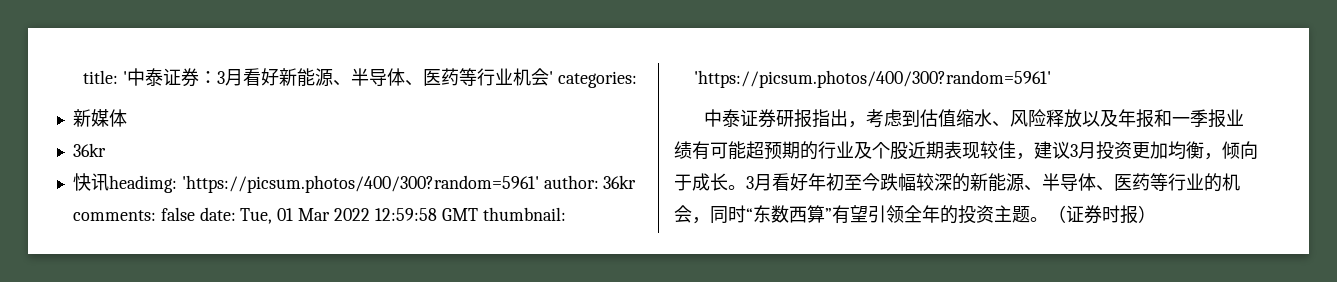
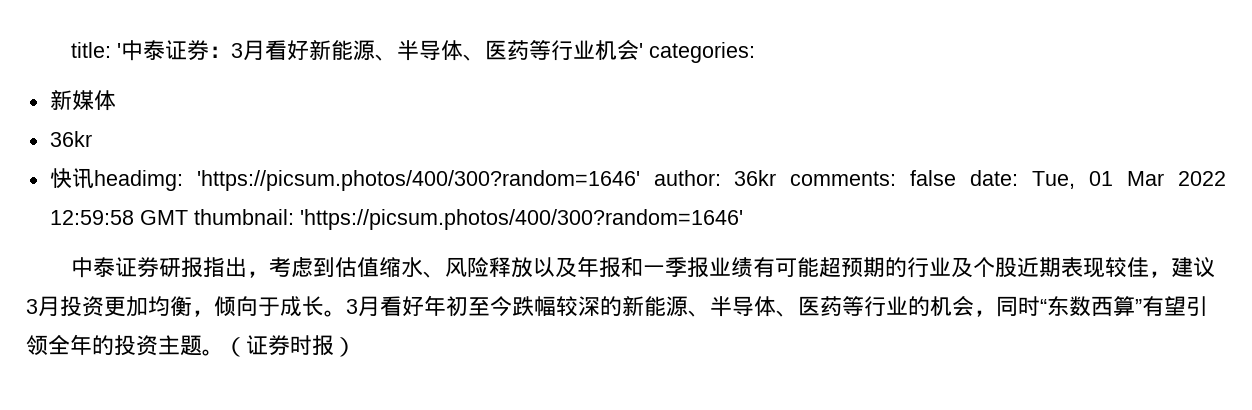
[181,175,539,193] 'https://picsum.photos/400/300?random=5961' -> [196,170,640,191] 'https://picsum.photos/400/300?random=1646'
[693,70,1051,88] 'https://picsum.photos/400/300?random=5961' -> [299,209,743,230] 'https://picsum.photos/400/300?random=1646'

